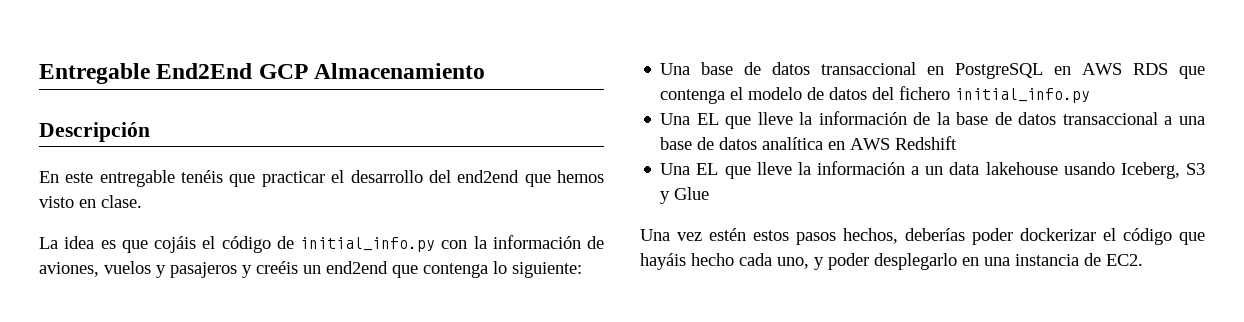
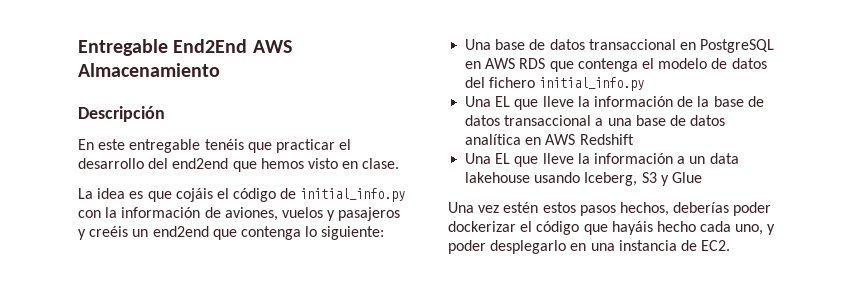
[258,64,308,79] GCP -> [252,40,292,53] AWS

